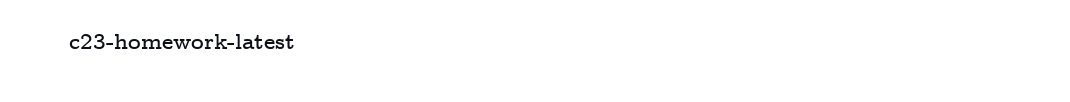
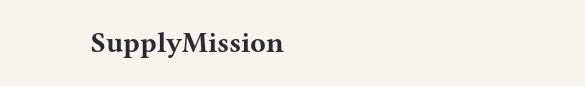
[69,34,295,49] c23-homework-latest -> [91,32,284,58] SupplyMission

